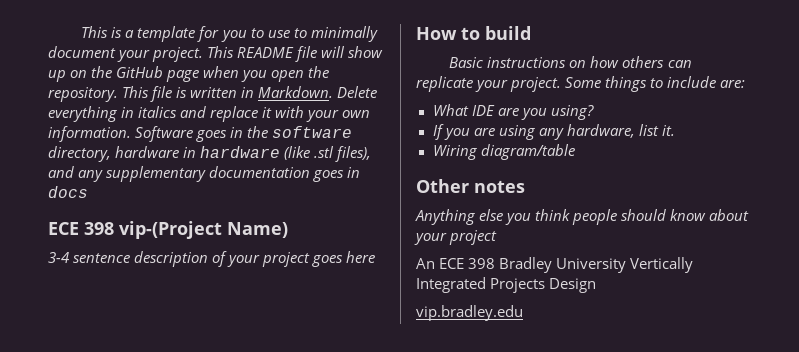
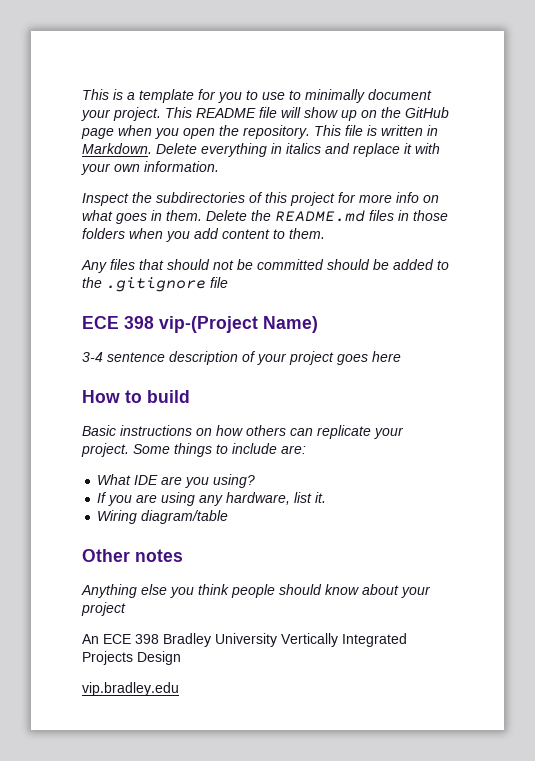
[135,126,353,142] [48,146,372,162] [48,166,361,182] [48,186,88,198] Software goes in the software directory, hardware in hardware (like .stl files), and any supplementary documentation goes in docs -> [82,192,439,206] [82,210,448,224] [82,228,325,242] [81,259,449,273] [82,277,228,292] // Inspect the subdirectories of this project for more info on what goes in them. Delete the README.md files in those folders when you add content to them. // Any files that should not be committed should be added to the .gitignore file

